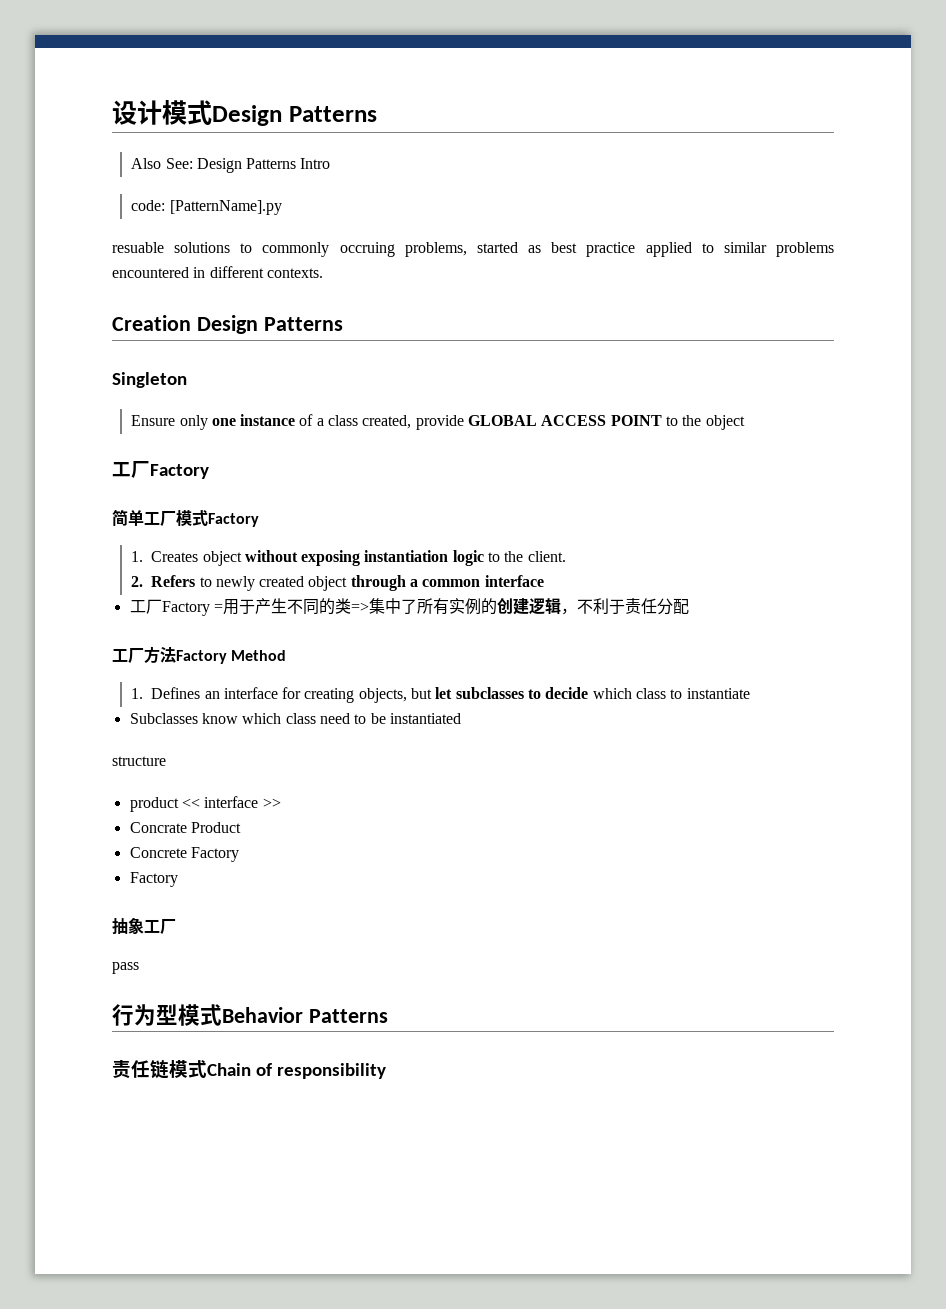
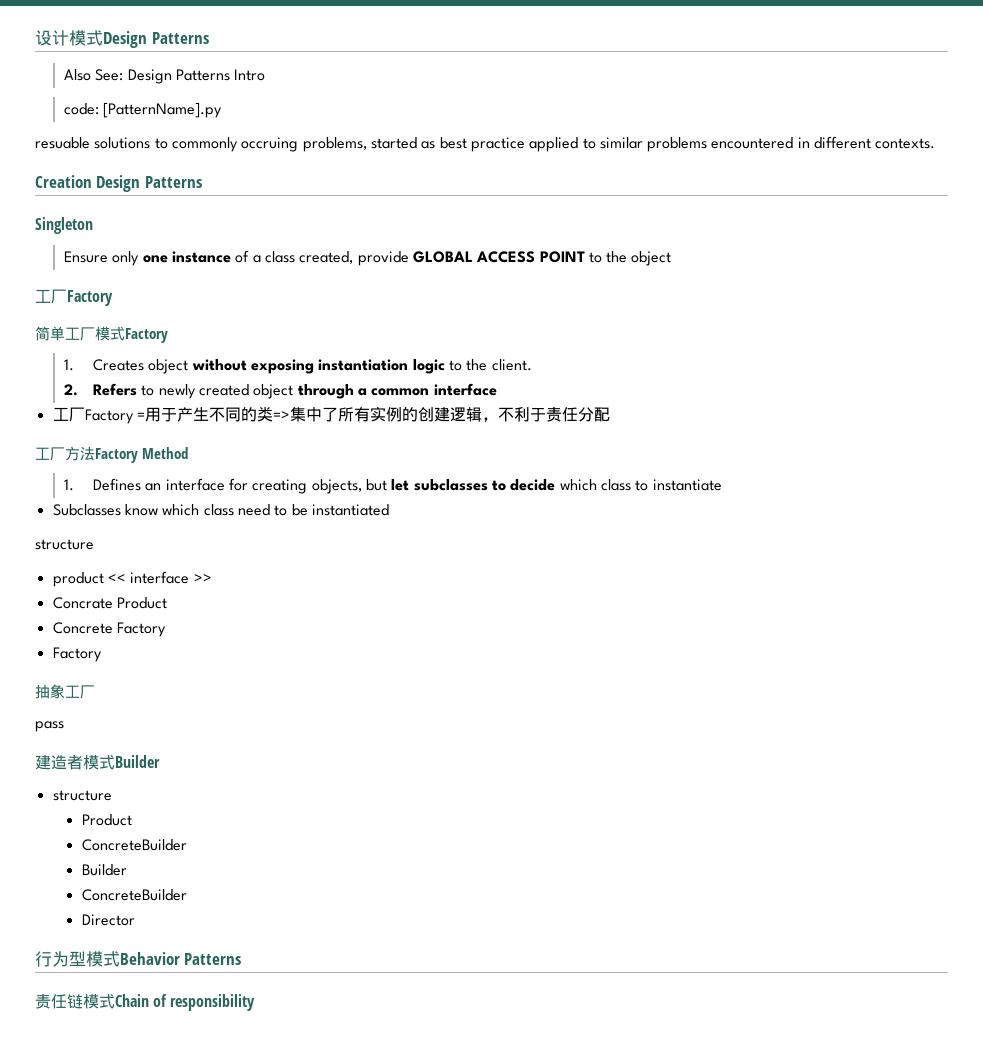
(139, 968) none -> [35,755,160,770] [52,790,112,801] [81,814,132,826] [81,839,187,851] [81,864,127,876] [81,889,187,901] [81,914,135,926] // 建造者模式Builder // structure // Product // ConcreteBuilder // Builder // ConcreteBuilder // Director

